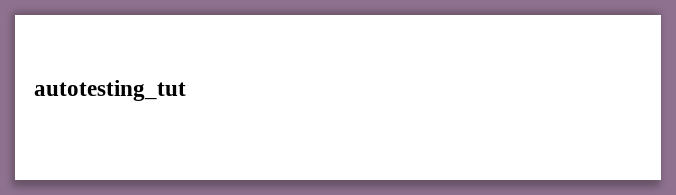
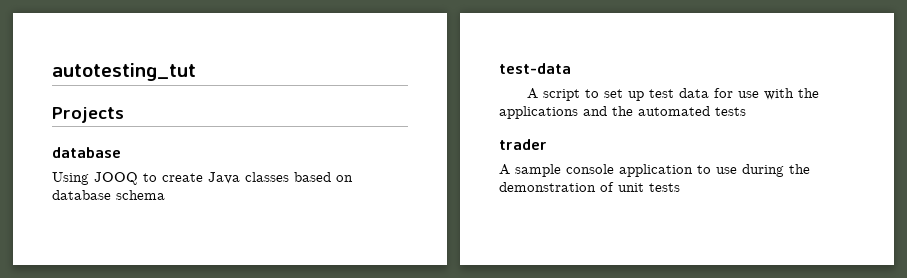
(186, 90) none -> [52,107,124,123] [52,147,121,158] [52,172,353,185] [52,190,165,200] [499,63,571,74] [527,88,820,101] [499,106,746,119] [499,139,547,150] [499,164,810,177] [499,182,680,192] // Projects // database // Using JOOQ to create Java classes based on database schema // test-data // A script to set up test data for use with the applications and the automated tests // trader // A sample console application to use during the demonstration of unit tests

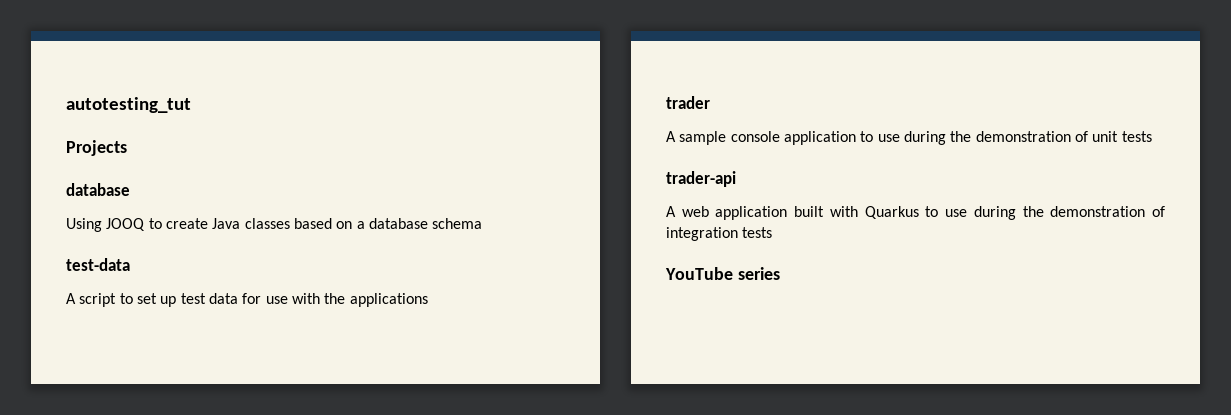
(353, 178) none -> [356,221,365,229] a
[583,106,746,116] and the automated tests -> (428, 300) none
(680, 187) none -> [666,171,736,187] [666,206,1165,220] [666,227,773,241] [665,267,780,280] // trader-api // A web application built with Quarkus to use during the demonstration of integration tests // YouTube series

